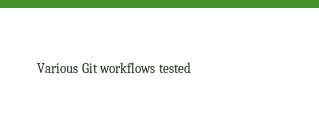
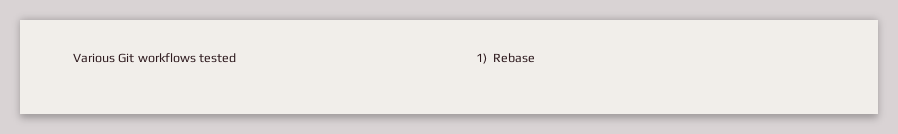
(191, 67) none -> [476,53,536,64] // 1) Rebase

